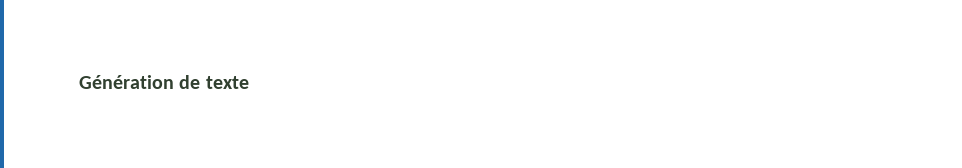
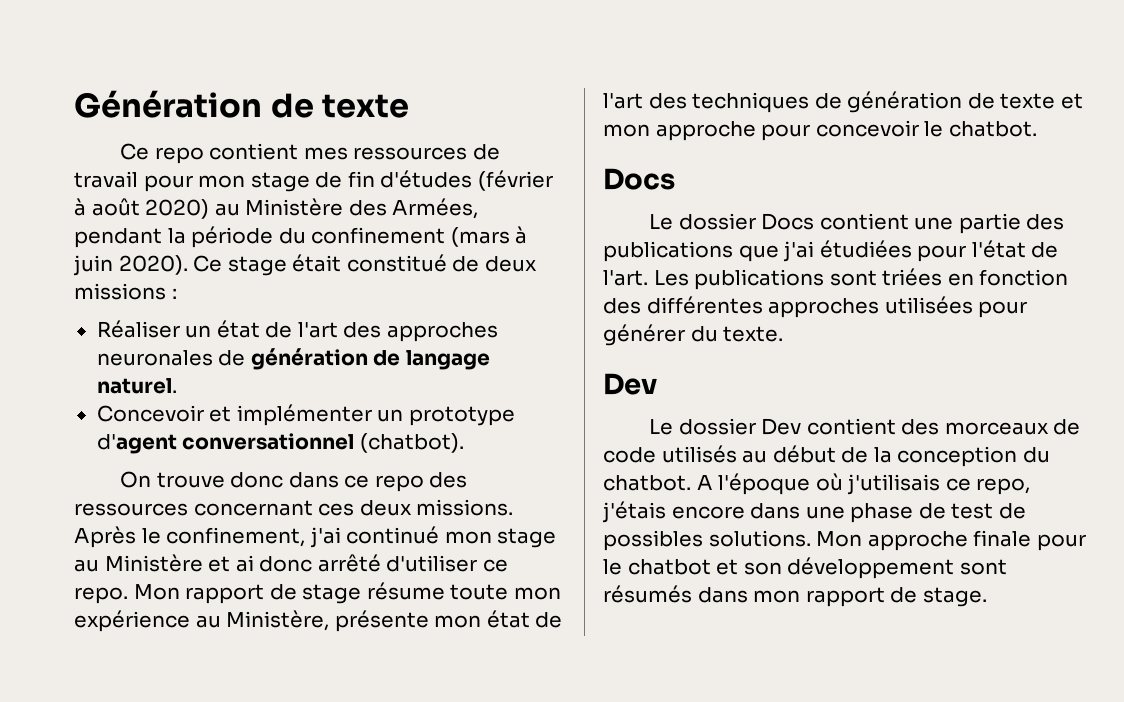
(249, 82) none -> [120,143,500,164] [74,170,553,192] [74,198,479,219] [74,226,528,248] [73,254,537,276] [74,283,177,300] [96,320,498,342] [96,348,490,370] [96,378,177,394] [96,404,515,426] [96,433,464,454] [120,471,468,492] [74,499,514,516] [74,526,557,548] [74,554,508,572] [74,582,561,604] [74,610,563,632] [603,91,1083,113] [603,120,1037,141] [603,168,675,190] [649,213,1065,234] [603,240,1059,262] [603,268,1069,290] [603,296,1028,318] [603,324,784,346] [603,373,657,395] [649,418,1081,435] [603,445,1050,467] [603,473,1031,495] [602,501,1026,523] [603,530,1086,551] [603,557,1007,579] [603,585,987,607] // Ce repo contient mes ressources de travail pour mon stage de fin d'études (février à août 2020) au Ministère des Armées, pendant la période du confinement (mars à juin 2020). Ce stage était constitué de deux missions : // Réaliser un état de l'art des approches neuronales de génération de langage naturel. // Concevoir et implémenter un prototype d'agent conversationnel (chatbot). // On trouve donc dans ce repo des ressources concernant ces deux missions. Après le confinement, j'ai continué mon stage au Ministère et ai donc arrêté d'utiliser ce repo. Mon rapport de stage résume toute mon expérience au Ministère, présente mon état de l'art des techniques de génération de texte et mon approche pour concevoir le chatbot. // Docs // Le dossier Docs contient une partie des publications que j'ai étudiées pour l'état de l'art. Les publications sont triées en fonction des différentes approches utilisées pour générer du texte. // Dev // Le dossier Dev contient des morceaux de code utilisés au début de la conception du chatbot. A l'époque où j'utilisais ce repo, j'étais encore dans une phase de test de possibles solutions. Mon approche finale pour le chatbot et son développement sont résumés dans mon rapport de stage.

